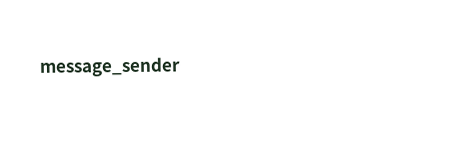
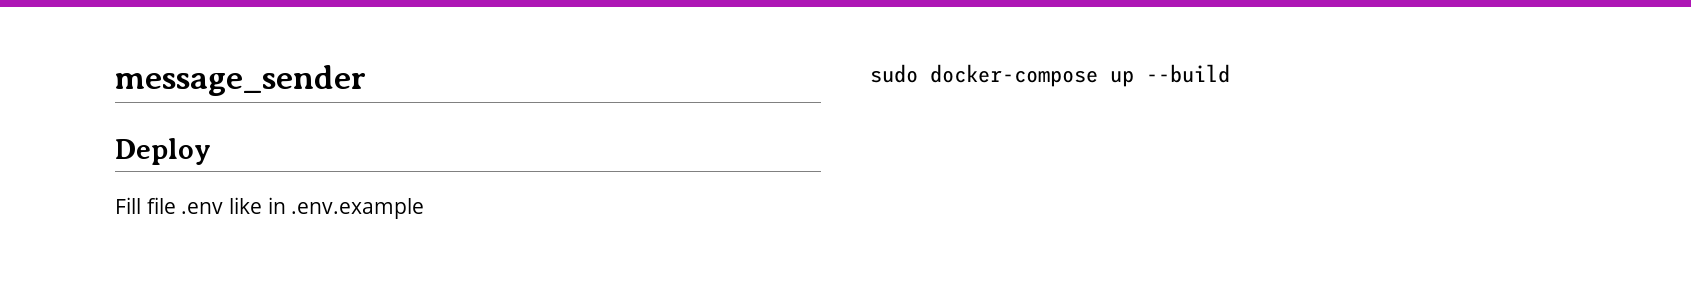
(181, 67) none -> [115,138,211,165] [115,197,425,219] [870,64,1230,87] // Deploy // Fill file .env like in .env.example // sudo docker-compose up --build

